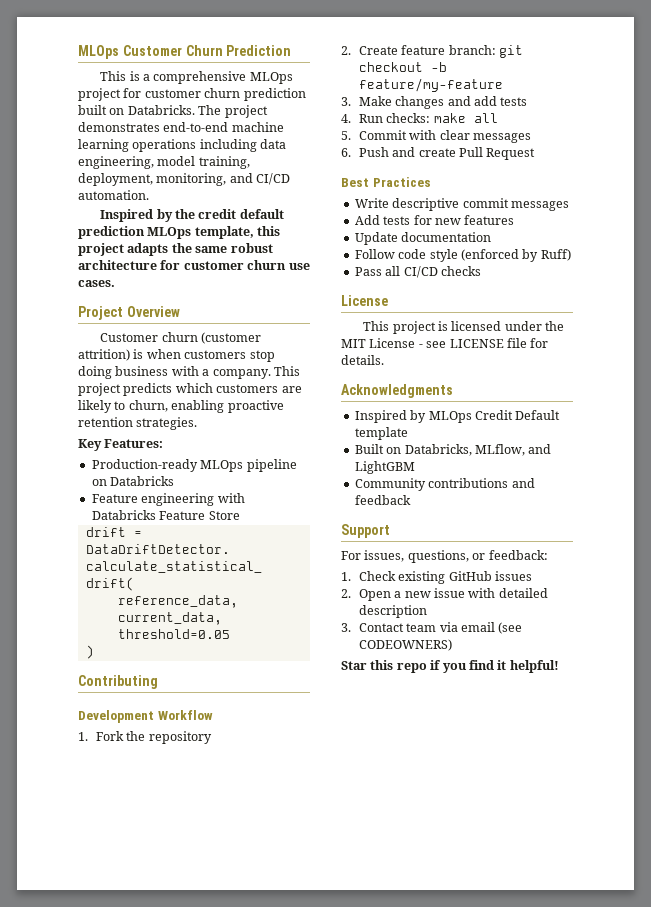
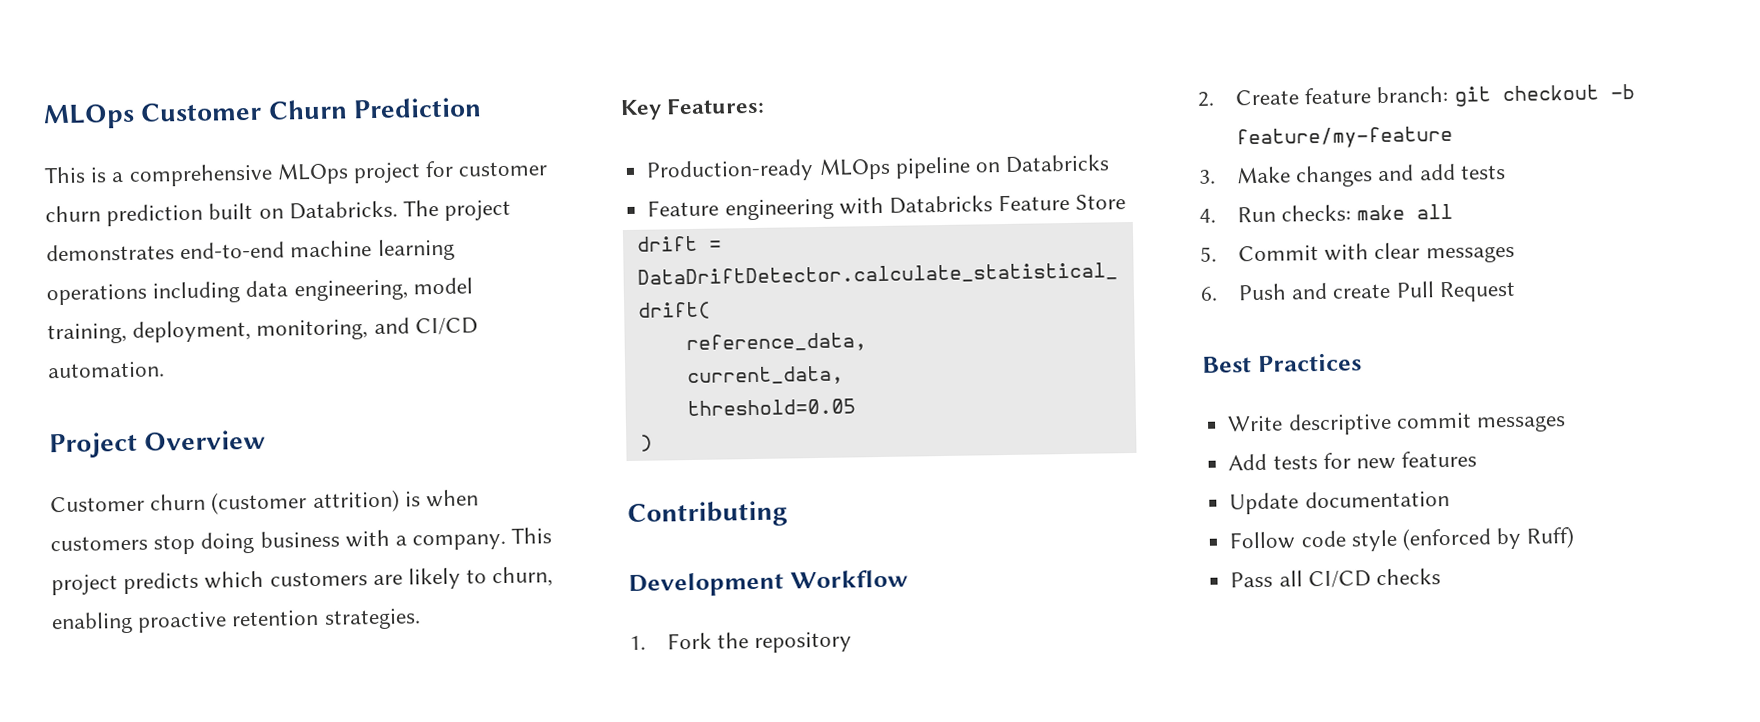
[100,209,284,222] [78,226,281,239] [78,243,273,256] [78,260,310,270] [78,280,115,287] // Inspired by the credit default prediction MLOps template, this project adapts the same robust architecture for customer churn use cases. -> (165, 370) none
[341,295,388,306] [363,321,565,334] [341,338,549,348] [341,355,384,365] [341,384,453,398] [354,410,561,423] [354,427,408,440] [354,444,552,456] [354,461,415,474] [354,478,535,491] [354,495,411,505] [341,524,390,538] [341,550,548,563] [341,571,533,584] [341,588,548,601] [358,605,427,618] [341,622,523,634] [358,639,452,651] [341,660,559,673] // License // This project is licensed under the MIT License - see LICENSE file for details. // Acknowledgments // Inspired by MLOps Credit Default template // Built on Databricks, MLflow, and LightGBM // Community contributions and feedback // Support // For issues, questions, or feedback: // 1. Check existing GitHub issues // 2. Open a new issue with detailed description // 3. Contact team via email (see CODEOWNERS) // Star this repo if you find it helpful! -> (1441, 577) none

